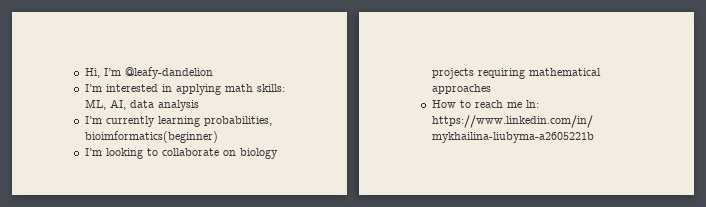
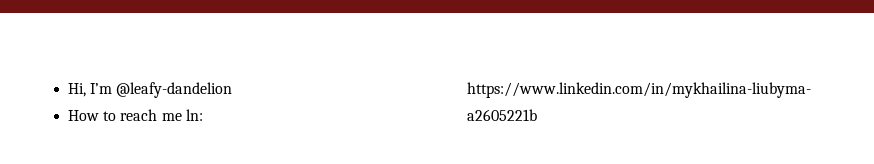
[84,84,285,95] [84,99,199,111] [84,116,272,127] [84,131,218,143] [84,148,278,159] [431,68,601,79] [431,84,491,94] // I’m interested in applying math skills: ML, AI, data analysis // I’m currently learning probabilities, bioimformatics(beginner) // I’m looking to collaborate on biology projects requiring mathematical approaches -> (233, 90) none

